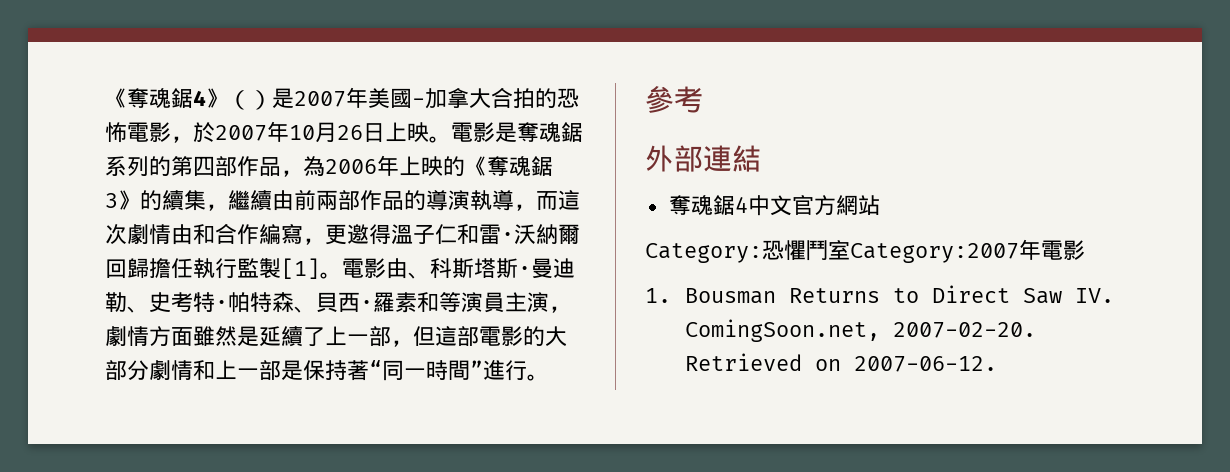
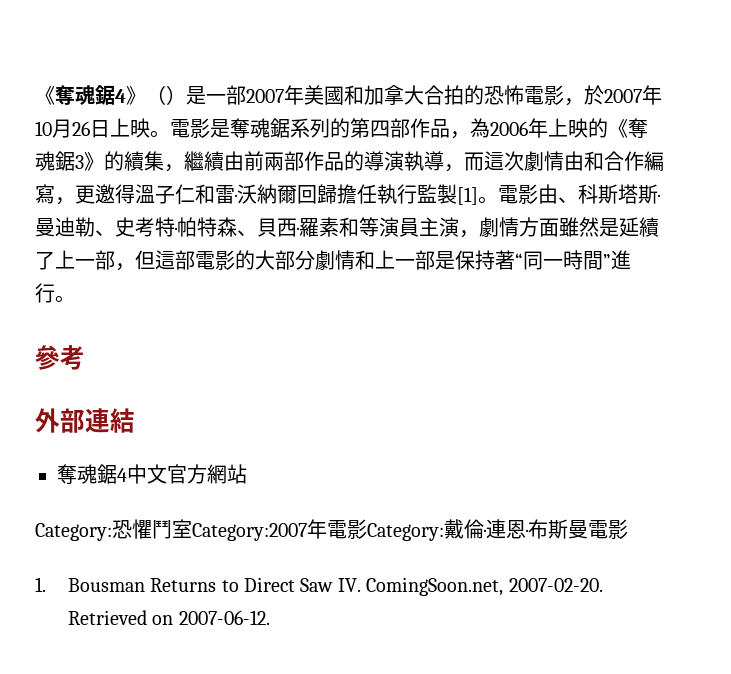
(294, 98) none -> [206,85,246,105] 一部
[412,98,425,106] - -> [344,85,364,105] 和
(1085, 250) none -> [367,519,628,541] Category:戴倫·連恩·布斯曼電影

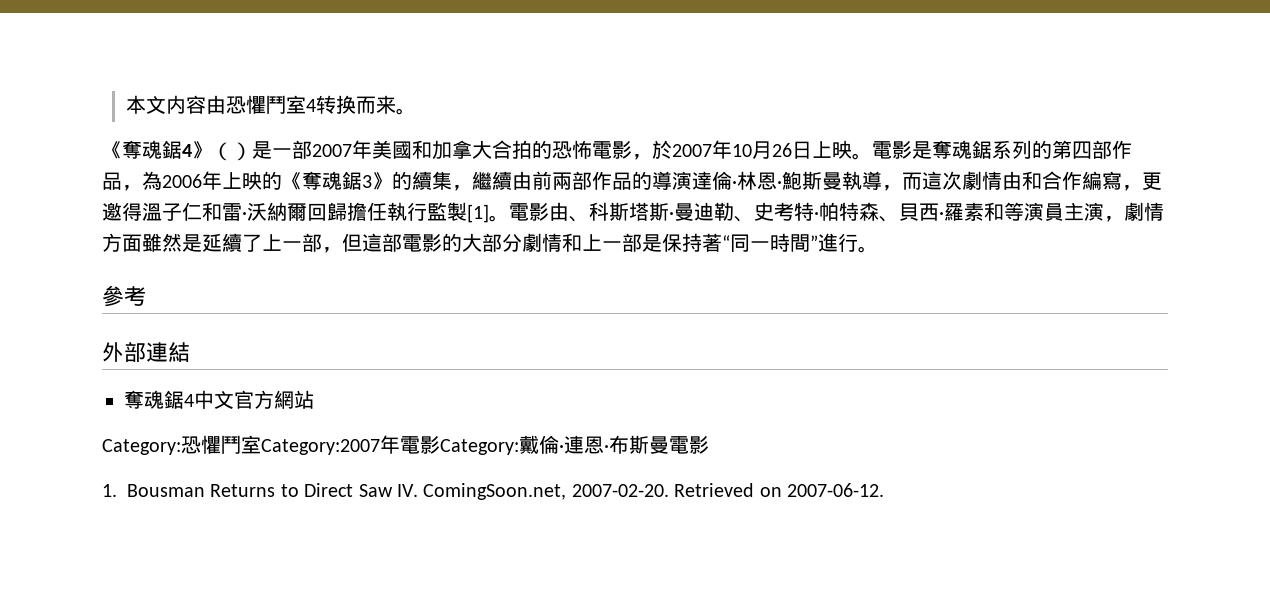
(35, 95) none -> [125,95,416,115] 本文内容由恐懼鬥室4转换而来。 //
(404, 161) none -> [692,171,842,190] 達倫·林恩·鮑斯曼

